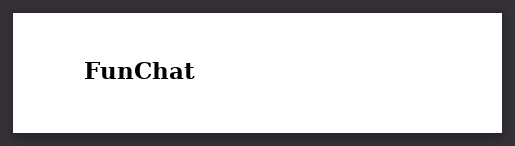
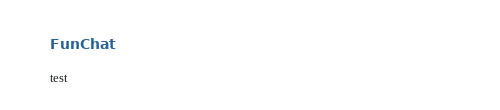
(195, 70) none -> [50,74,68,82] // test

